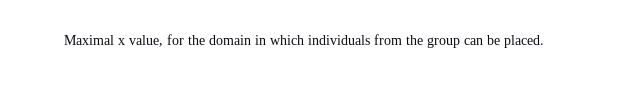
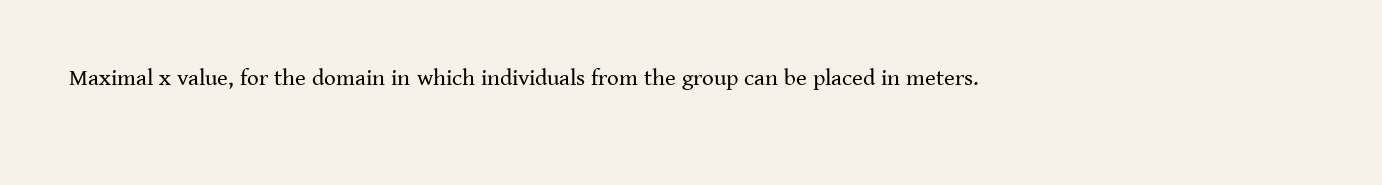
[504,35,544,48] placed. -> [813,68,980,90] placed in meters.

